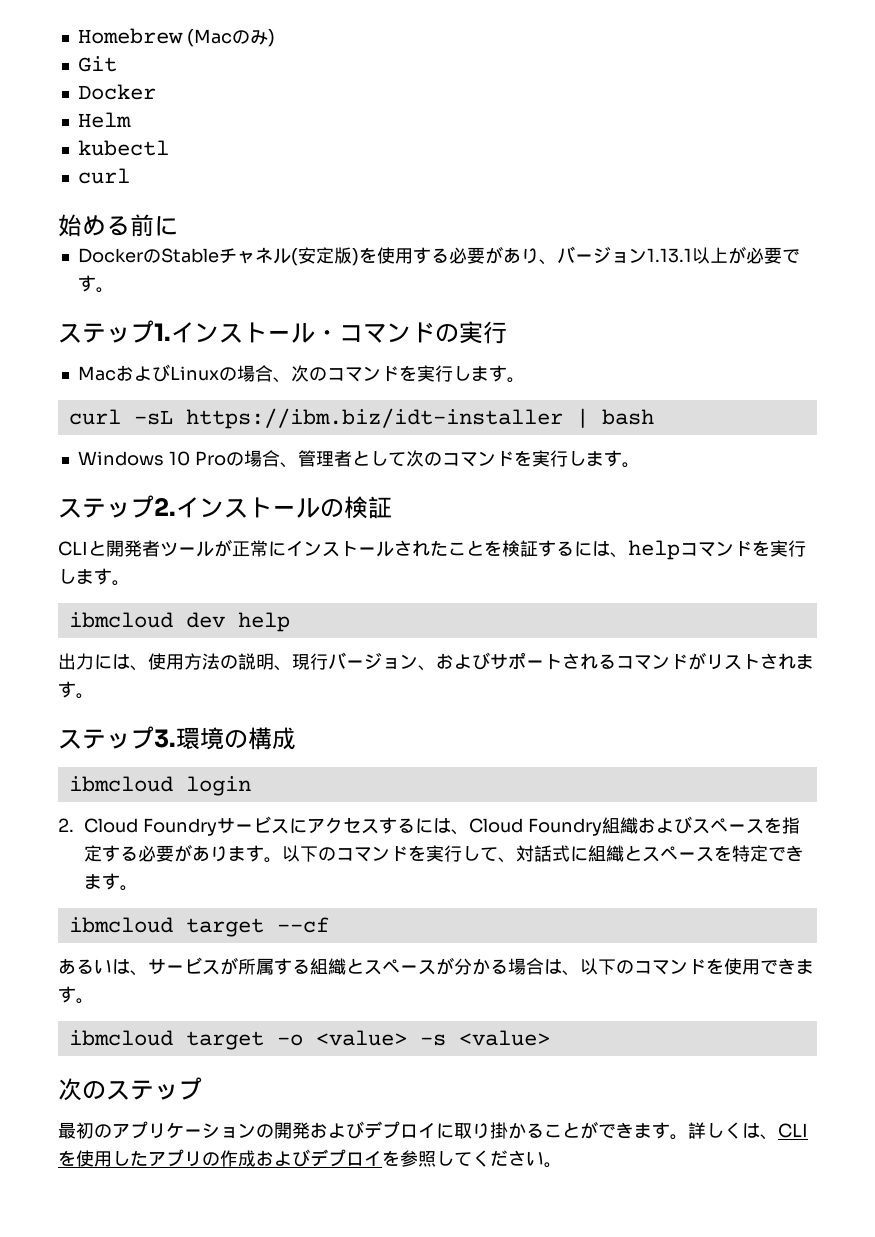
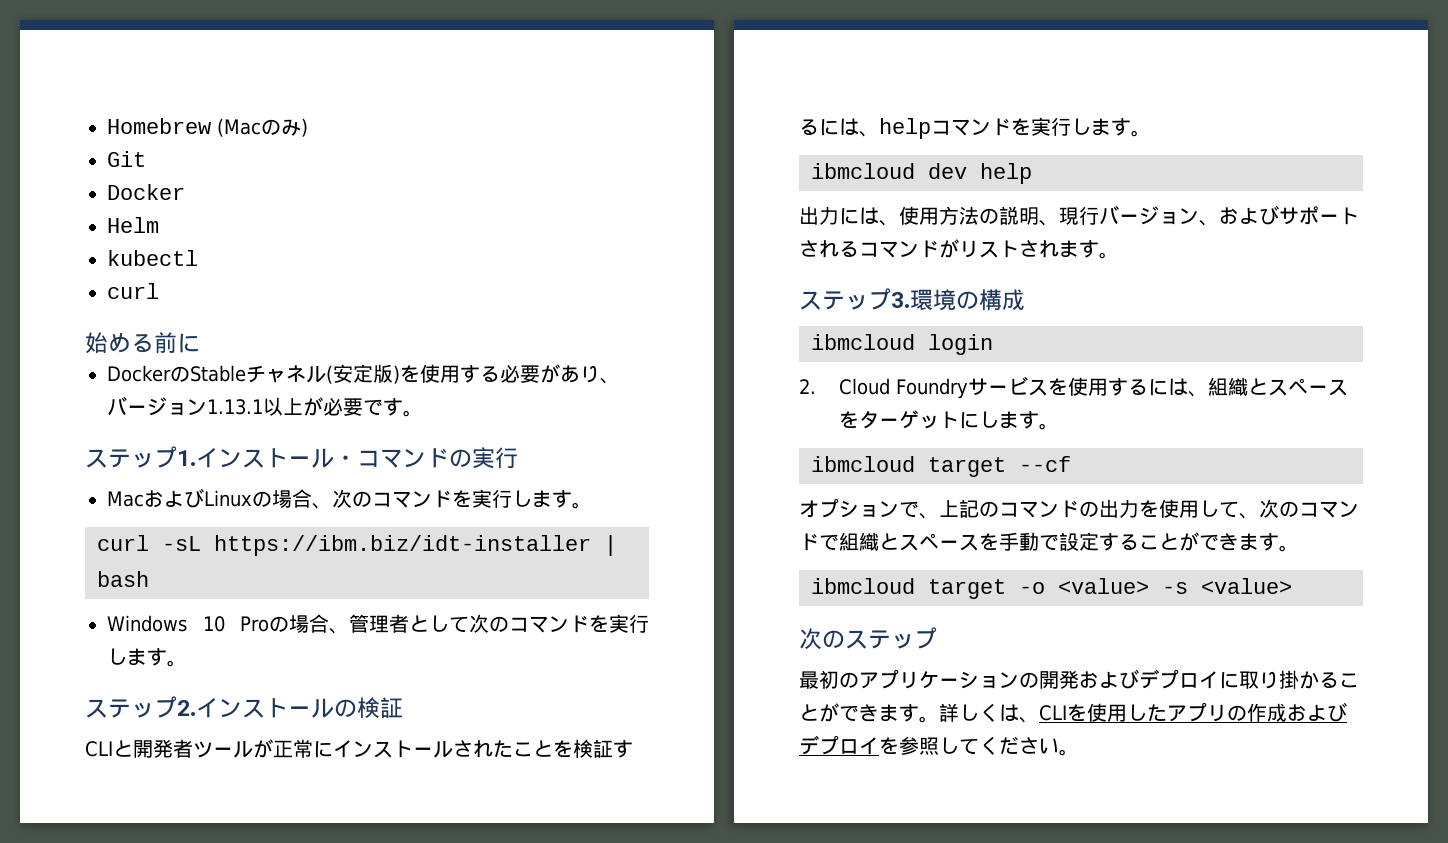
[288,816,800,836] [83,844,804,863] にアクセスするには、Cloud Foundry組織およびスペースを指定する必要があります。以下のコマンドを実行して、対話式に組織とスペースを特定でき -> [1047,377,1348,397] [838,410,999,429] を使用するには、組織とスペースをターゲットにし
[58,957,760,976] あるいは、サービスが所属する組織とスペースが分かる場合は、以下のコマンドを使用 -> [799,498,1359,519] [799,532,1199,551] オプションで、上記のコマンドの出力を使用して、次のコマンドで組織とスペースを手動で設定することが

